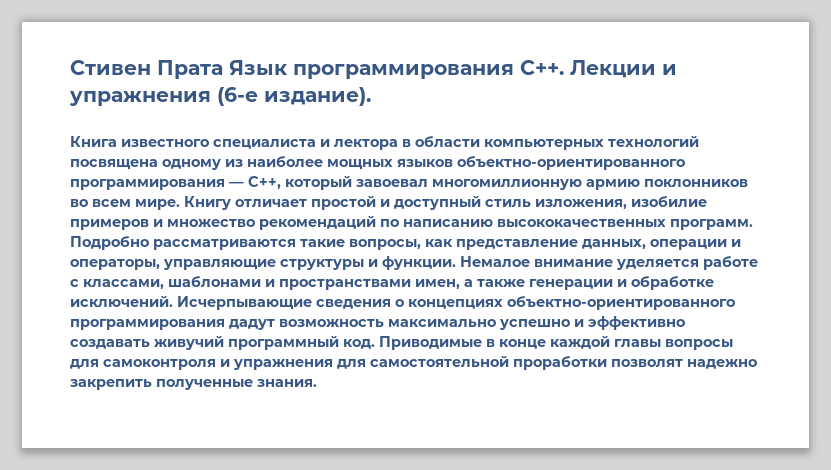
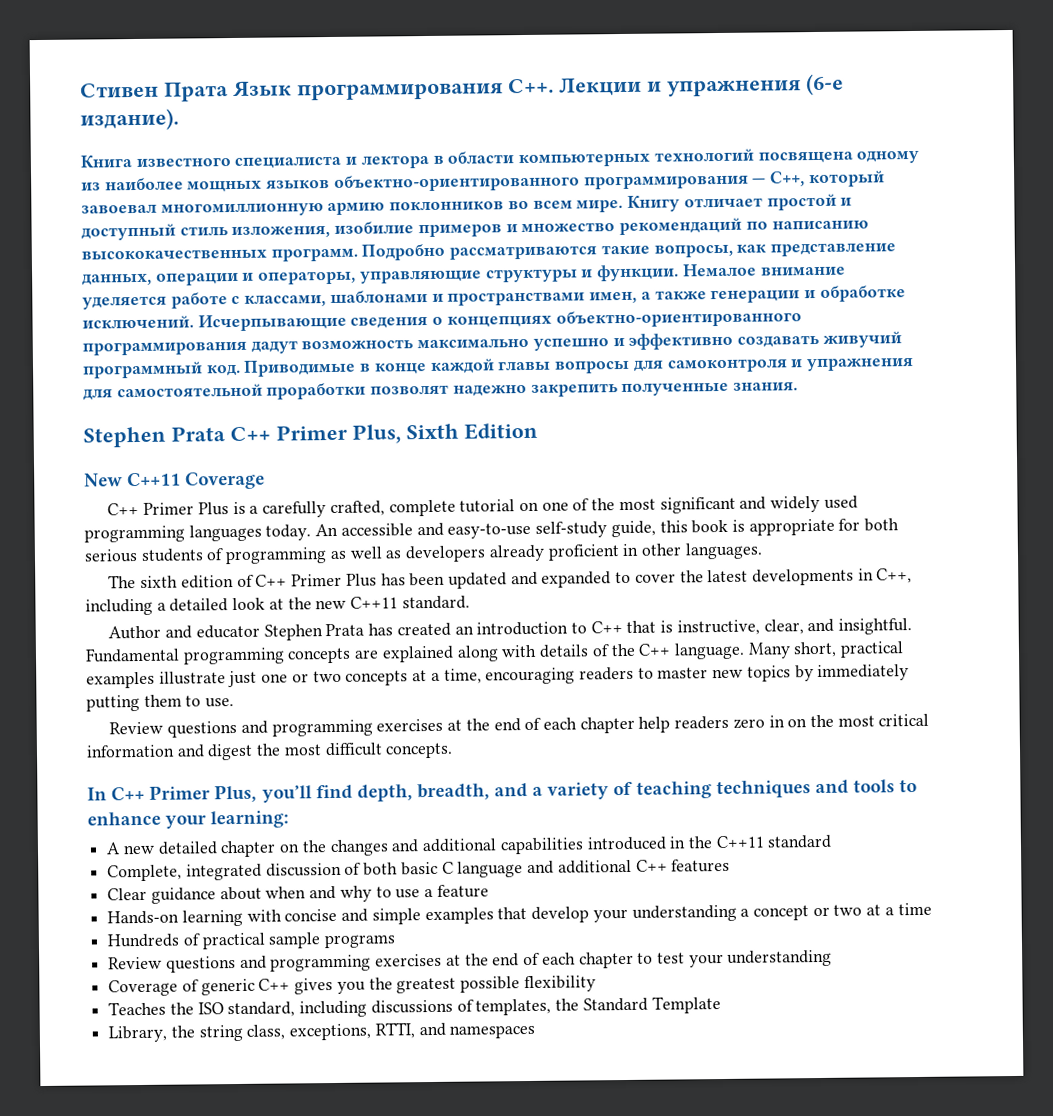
(317, 383) none -> [83,422,538,448] [84,471,266,490] [107,495,858,518] [84,518,900,543] [84,542,763,565] [108,568,913,589] [85,595,470,616] [108,618,913,641] [85,641,905,665] [86,664,910,689] [86,694,235,712] [109,713,930,738] [86,742,454,761] [87,779,918,803] [87,810,290,829] [106,834,833,858] [107,858,731,882] [107,884,489,904] [107,902,932,927] [107,932,397,950] [108,949,833,973] [108,975,596,997] [108,996,721,1018] [108,1022,536,1043] // Stephen Prata C++ Primer Plus, Sixth Edition // New C++11 Coverage // C++ Primer Plus is a carefully crafted, complete tutorial on one of the most significant and widely used programming languages today. An accessible and easy-to-use self-study guide, this book is appropriate for both serious students of programming as well as developers already proficient in other languages. // The sixth edition of C++ Primer Plus has been updated and expanded to cover the latest developments in C++, including a detailed look at the new C++11 standard. // Author and educator Stephen Prata has created an introduction to C++ that is instructive, clear, and insightful. Fundamental programming concepts are explained along with details of the C++ language. Many short, practical examples illustrate just one or two concepts at a time, encouraging readers to master new topics by immediately putting them to use. // Review questions and programming exercises at the end of each chapter help readers zero in on the most critical information and digest the most difficult concepts. // In C++ Primer Plus, you’ll find depth, breadth, and a variety of teaching techniques and tools to enhance your learning: // A new detailed chapter on the changes and additional capabilities introduced in the C++11 standard // Complete, integrated discussion of both basic C language and additional C++ features // Clear guidance about when and why to use a feature // Hands-on learning with concise and simple examples that develop your understanding a concept or two at a time // Hundreds of practical sample programs // Review questions and programming exercises at the end of each chapter to test your understanding // Coverage of generic C++ gives you the greatest possible flexibility // Teaches the ISO standard, including discussions of templates, the Standard Template // Library, the string class, exceptions, RTTI, and namespaces

